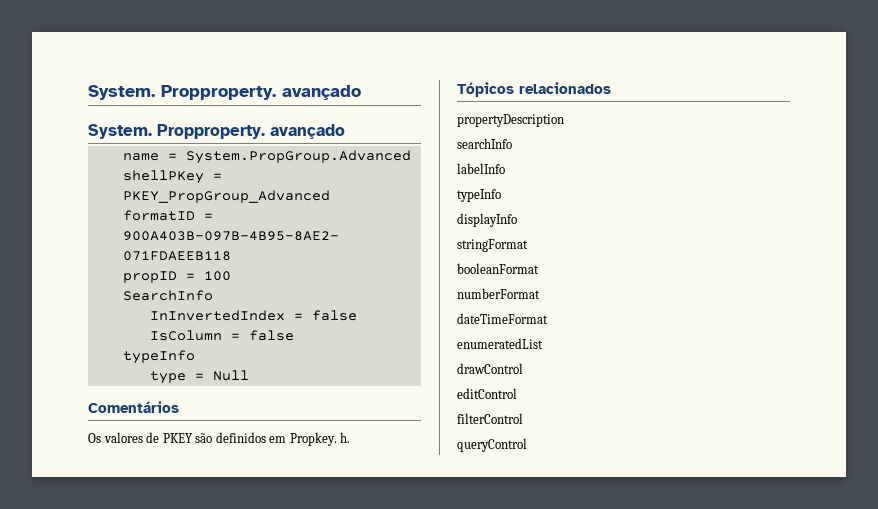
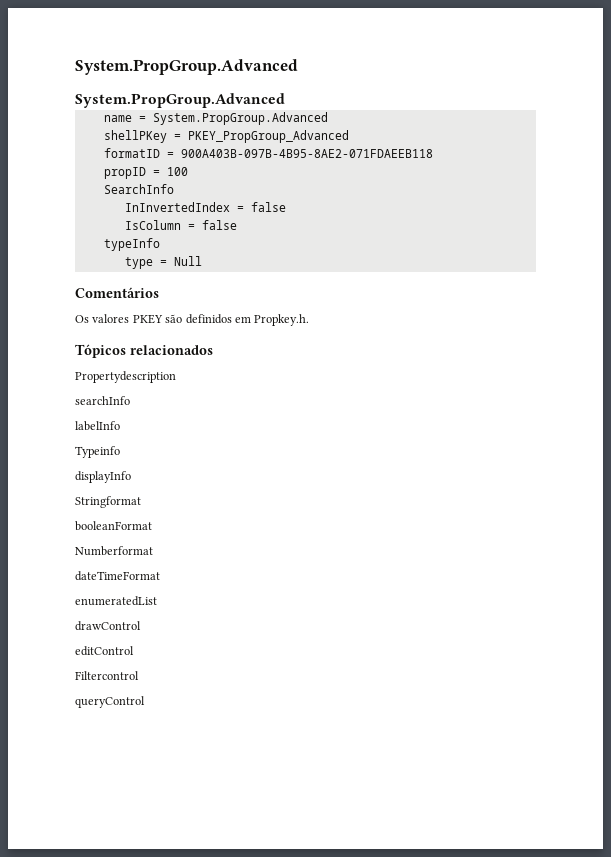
[88,85,361,100] [88,124,345,139] System. Propproperty. avançado // System. Propproperty. avançado -> [75,59,298,75] [75,93,285,108] System.PropGroup.Advanced // System.PropGroup.Advanced
[146,432,160,443] de -> (130, 318) none
[289,432,351,446] Propkey. h. -> [254,314,310,326] Propkey.h.
[457,114,564,127] propertyDescription -> [75,371,176,383] Propertydescription
[457,189,501,202] typeInfo -> [75,446,120,458] Typeinfo
[457,239,528,252] stringFormat -> [75,496,141,508] Stringformat
[457,288,540,299] numberFormat -> [75,546,153,556] Numberformat
[457,413,523,424] filterControl -> [75,671,139,680] Filtercontrol

